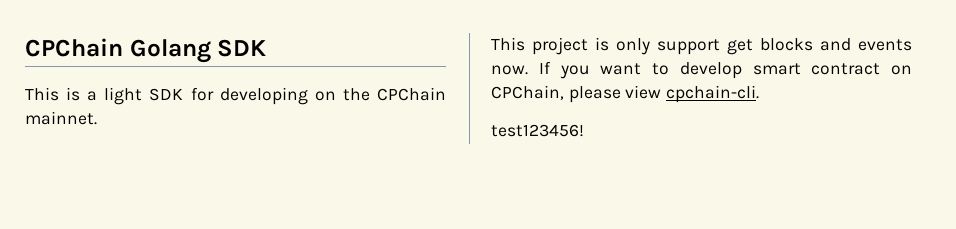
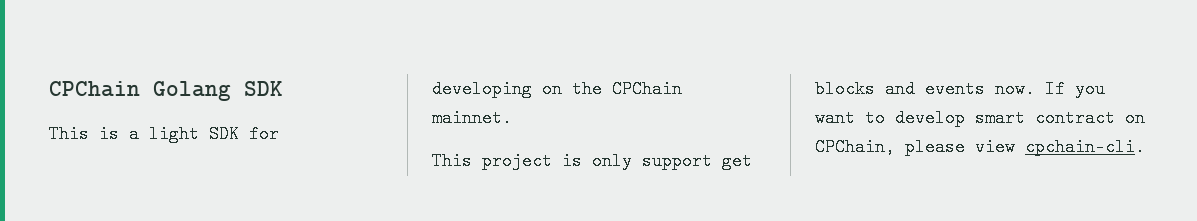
[491,124,584,137] // test123456! -> (1145, 147) none

